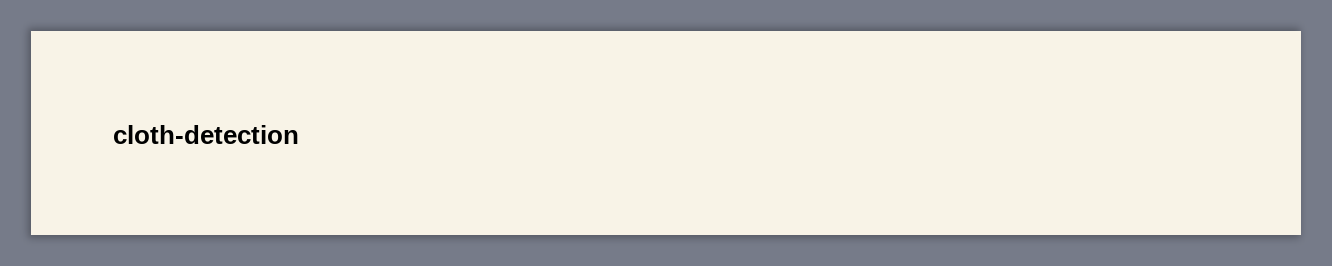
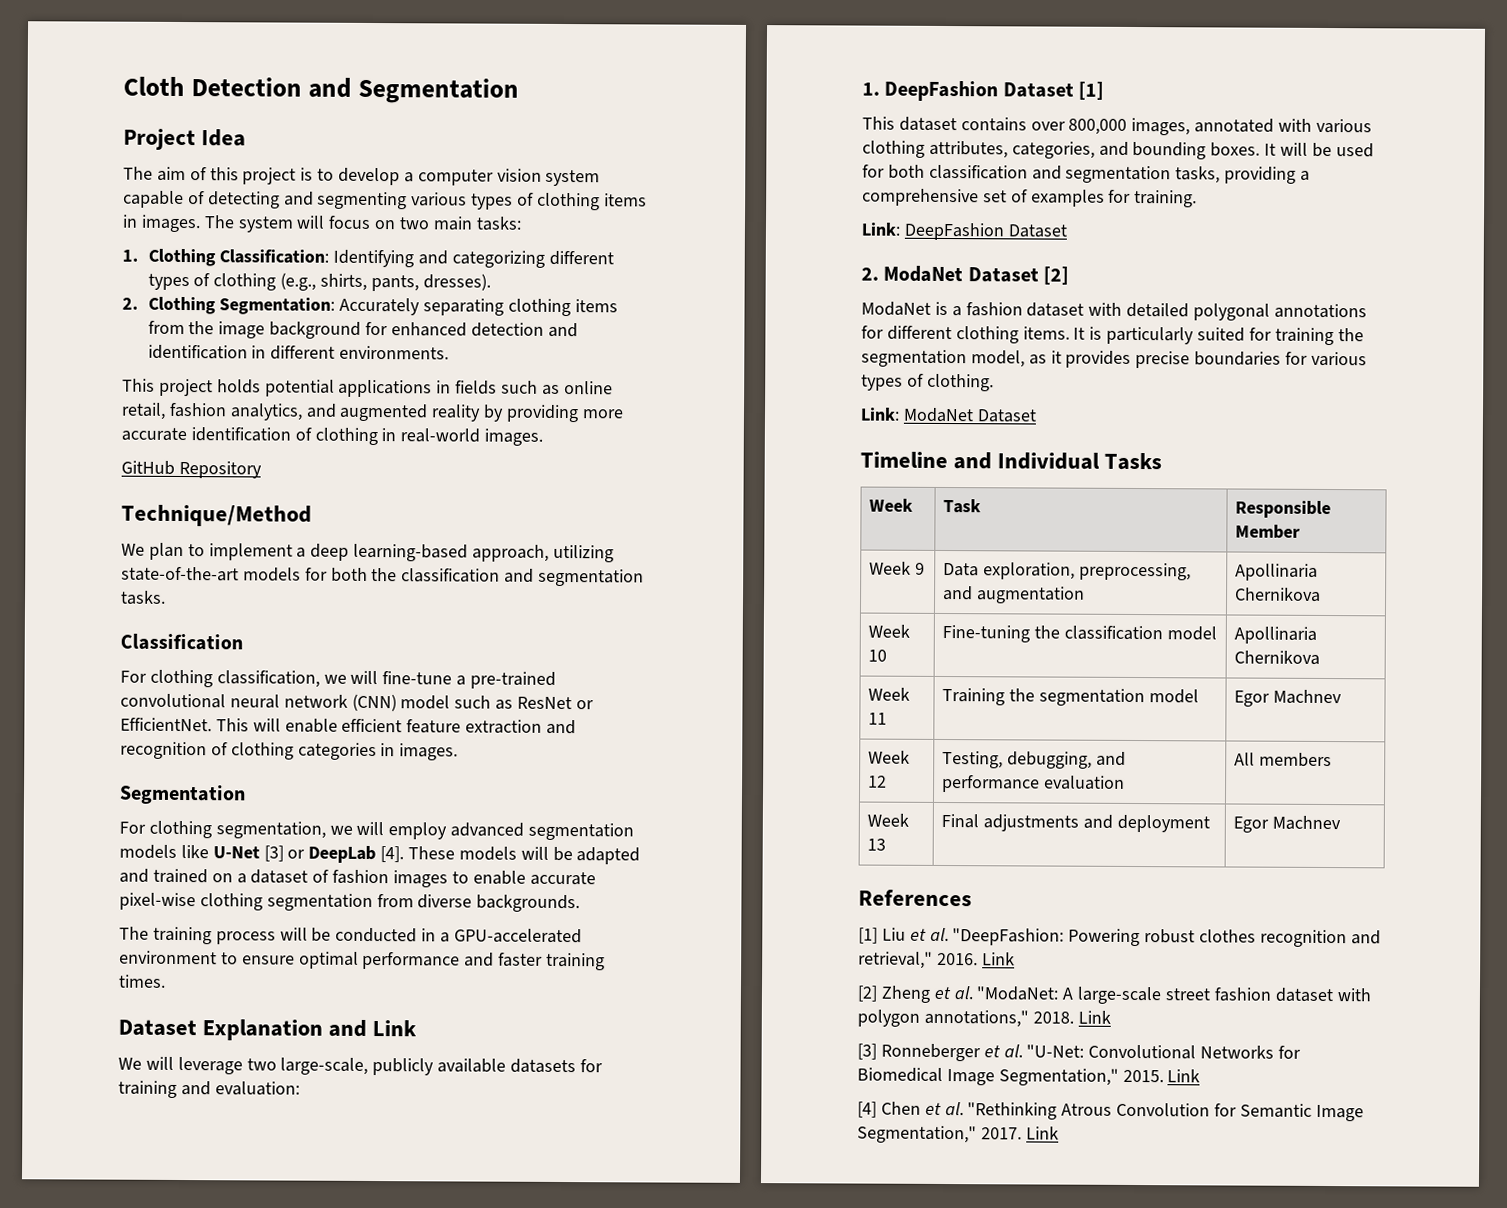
[113,125,299,144] cloth-detection -> [123,76,519,104] [123,128,247,151] [123,166,601,187] [123,190,647,211] [122,214,522,233] [122,248,614,268] [147,272,491,292] [122,296,618,317] [147,320,578,339] [147,344,450,360] [122,378,613,398] [121,402,624,423] [121,427,544,446] [121,460,262,479] [121,504,312,527] [121,542,614,563] [121,566,645,587] [120,590,166,605] [120,633,243,651] [120,669,557,689] [120,693,594,712] [120,717,577,735] [120,741,459,761] [119,784,246,805] [119,820,635,841] [119,844,641,865] [119,868,596,888] [119,892,581,913] [119,926,582,945] [119,950,606,971] [118,974,166,988] [118,1019,418,1041] [118,1056,603,1076] [118,1080,300,1098] [862,80,1105,102] [862,116,1372,136] [862,140,1374,160] [862,164,1311,184] [862,188,1198,208] [861,222,1067,241] [861,265,1070,285] [861,301,1367,321] [861,325,1364,346] [861,349,1367,369] [861,373,994,392] [860,407,1037,423] [860,451,1163,471] [869,498,914,512] [943,498,982,514] [1235,500,1332,519] [1235,524,1302,539] [869,561,925,575] [943,562,1191,581] [943,585,1085,604] [1235,563,1319,581] [1235,587,1322,602] [868,624,911,638] [868,649,888,662] [942,624,1217,643] [1234,626,1318,644] [1234,650,1321,665] [868,687,911,701] [868,712,888,725] [942,687,1199,707] [1234,689,1342,707] [868,750,911,764] [868,775,888,788] [942,750,1126,769] [942,774,1125,793] [1234,752,1332,768] [867,813,910,827] [867,838,887,851] [941,813,1210,833] [1233,815,1341,833] [858,889,972,907] [858,927,1381,948] [858,951,1015,969] [857,985,1371,1005] [857,1009,1111,1028] [857,1043,1302,1062] [857,1067,1201,1086] [857,1101,1364,1122] [857,1125,1059,1144] Cloth Detection and Segmentation // Project Idea // The aim of this project is to develop a computer vision system capable of detecting and segmenting various types of clothing items in images. The system will focus on two main tasks: // 1. Clothing Classification: Identifying and categorizing different types of clothing (e.g., shirts, pants, dresses). // 2. Clothing Segmentation: Accurately separating clothing items from the image background for enhanced detection and identification in different environments. // This project holds potential applications in fields such as online retail, fashion analytics, and augmented reality by providing more accurate identification of clothing in real-world images. // GitHub Repository // Technique/Method // We plan to implement a deep learning-based approach, utilizing state-of-the-art models for both the classification and segmentation tasks. // Classification // For clothing classification, we will fine-tune a pre-trained convolutional neural network (CNN) model such as ResNet or EfficientNet. This will enable efficient feature extraction and recognition of clothing categories in images. // Segmentation // For clothing segmentation, we will employ advanced segmentation models like U-Net [3] or DeepLab [4]. These models will be adapted and trained on a dataset of fashion images to enable accurate pixel-wise clothing segmentation from diverse backgrounds. // The training process will be conducted in a GPU-accelerated environment to ensure optimal performance and faster training times. // Dataset Explanation and Link // We will leverage two large-scale, publicly available datasets for training and evaluation: // 1. DeepFashion Dataset [1] // This dataset contains over 800,000 images, annotated with various clothing attributes, categories, and bounding boxes. It will be used for both classification and segmentation tasks, providing a comprehensive set of examples for training. // Link: DeepFashion Dataset // 2. ModaNet Dataset [2] // ModaNet is a fashion dataset with detailed polygonal annotations for different clothing items. It is particularly suited for training the segmentation model, as it provides precise boundaries for various types of clothing. // Link: ModaNet Dataset // Timeline and Individual Tasks // Week | Task | Responsible Member // Week 9 | Data exploration, preprocessing, and augmentation | Apollinaria Chernikova // Week 10 | Fine-tuning the classification model | Apollinaria Chernikova // Week 11 | Training the segmentation model | Egor Machnev // Week 12 | Testing, debugging, and performance evaluation | All members // Week 13 | Final adjustments and deployment | Egor Machnev // References // [1] Liu et al. "DeepFashion: Powering robust clothes recognition and retrieval," 2016. Link // [2] Zheng et al. "ModaNet: A large-scale street fashion dataset with polygon annotations," 2018. Link // [3] Ronneberger et al. "U-Net: Convolutional Networks for Biomedical Image Segmentation," 2015. Link // [4] Chen et al. "Rethinking Atrous Convolution for Semantic Image Segmentation," 2017. Link

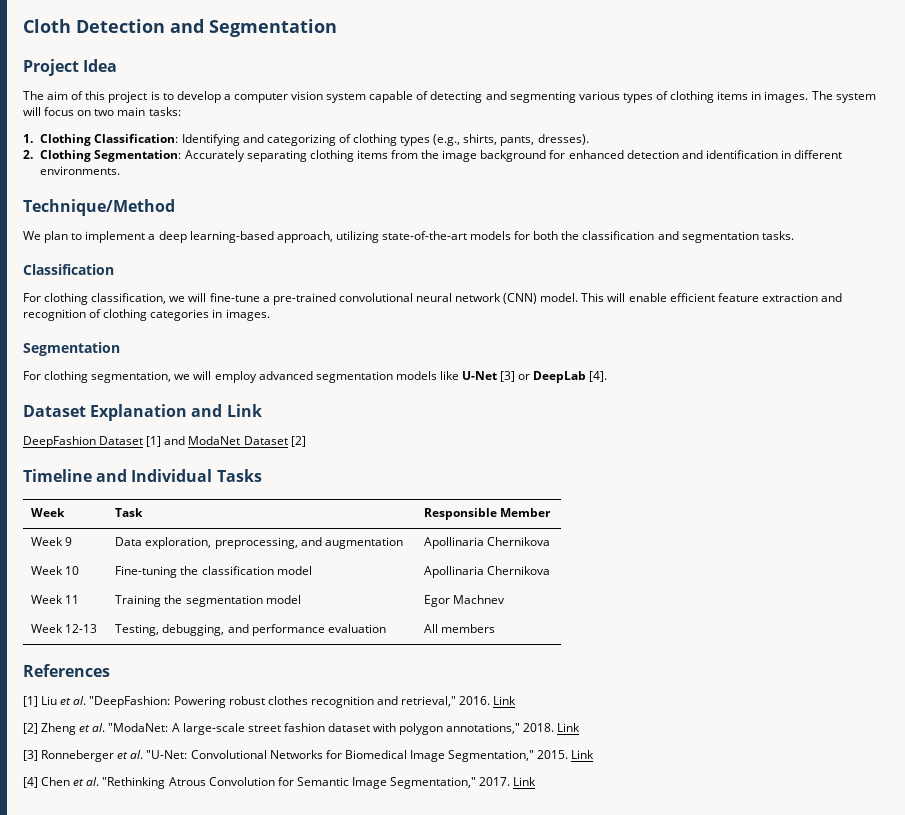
[548,250,614,266] [147,273,277,291] different types of clothing -> [338,134,431,146] of clothing types
[122,378,613,398] [121,402,624,423] [121,427,544,446] [121,460,262,479] // This project holds potential applications in fields such as online retail, fashion analytics, and augmented reality by providing more accurate identification of clothing in real-world images. // GitHub Repository -> (121, 170) none
[400,695,594,710] [120,717,212,732] model such as ResNet or EfficientNet. -> [540,293,579,302] model.
[408,846,641,865] [119,868,596,888] [119,892,581,913] [119,926,582,945] [119,950,606,971] [118,974,166,988] [118,1019,418,1041] [118,1056,603,1076] [118,1080,300,1098] [862,80,1105,102] [862,116,1372,136] [862,140,1374,160] [862,164,1311,184] [862,188,1198,208] [861,222,1067,241] [861,265,1070,285] [861,301,1367,321] [861,325,1364,346] [861,349,1367,369] [861,373,994,392] [860,407,1037,423] These models will be adapted and trained on a dataset of fashion images to enable accurate pixel-wise clothing segmentation from diverse backgrounds. // The training process will be conducted in a GPU-accelerated environment to ensure optimal performance and faster training times. // Dataset Explanation and Link // We will leverage two large-scale, publicly available datasets for training and evaluation: // 1. DeepFashion Dataset [1] // This dataset contains over 800,000 images, annotated with various clothing attributes, categories, and bounding boxes. It will be used for both classification and segmentation tasks, providing a comprehensive set of examples for training. // Link: DeepFashion Dataset // 2. ModaNet Dataset [2] // ModaNet is a fashion dataset with detailed polygonal annotations for different clothing items. It is particularly suited for training the segmentation model, as it provides precise boundaries for various types of clothing. // Link: ModaNet Dataset -> [23,404,262,421] [23,436,306,448] // Dataset Explanation and Link // DeepFashion Dataset [1] and ModaNet Dataset [2]
[868,775,888,788] 12 -> [65,624,98,633] 12-13
[867,813,910,827] [867,838,887,851] [941,813,1210,833] [1233,815,1341,833] // Week 13 | Final adjustments and deployment | Egor Machnev -> (496, 628) none

